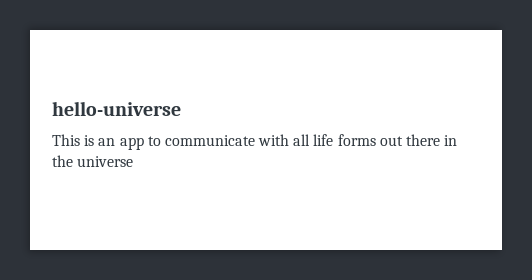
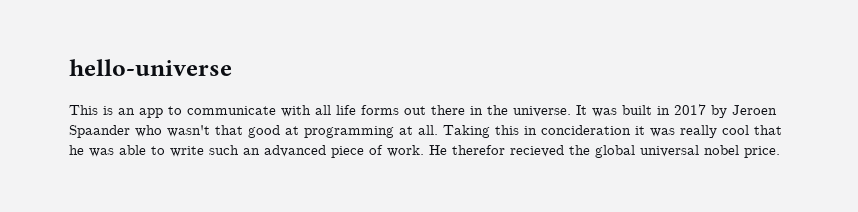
[77,156,134,167] universe -> [513,104,777,118] [69,125,782,138] [69,145,780,158] universe. It was built in 2017 by Jeroen Spaander who wasn't that good at programming at all. Taking this in concideration it was really cool that he was able to write such an advanced piece of work. He therefor recieved the global universal nobel price.

